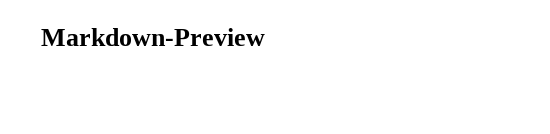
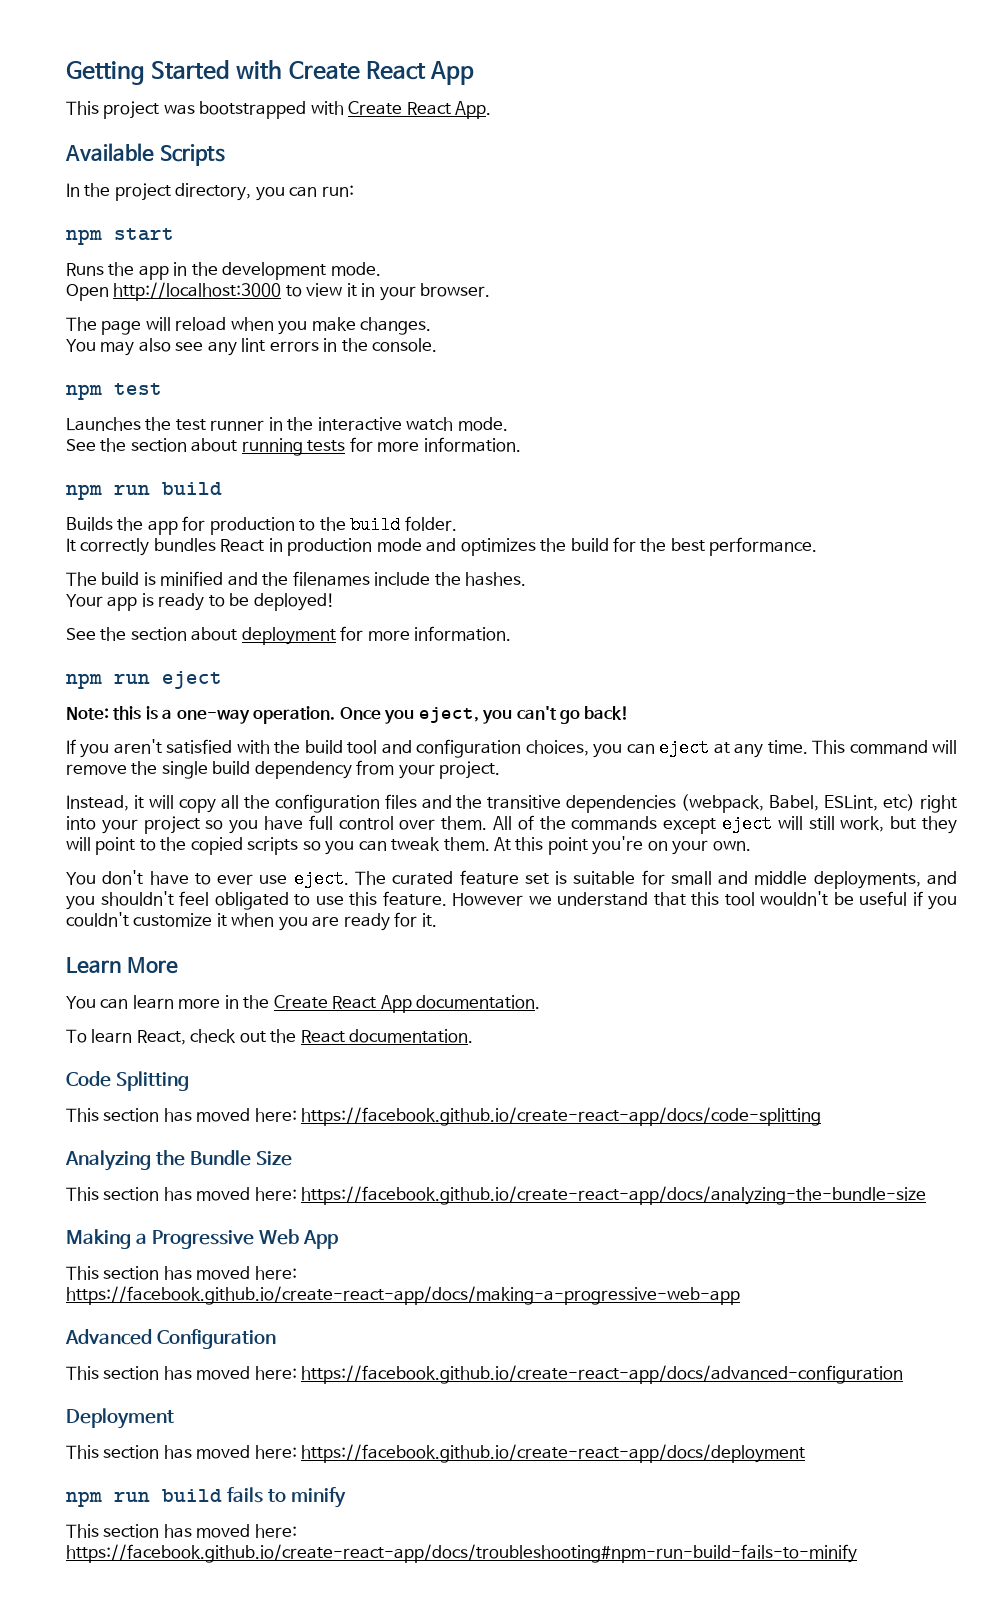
[41,28,265,46] Markdown-Preview -> [66,60,475,85] [66,101,492,119] [65,143,225,166] [66,183,354,201] [66,228,174,245] [66,262,381,280] [66,282,491,301] [66,317,432,335] [66,338,438,356] [66,383,162,400] [66,417,508,431] [66,437,521,456] [66,482,222,500] [66,516,457,535] [66,537,818,556] [66,571,527,586] [66,593,335,611] [66,626,512,645] [66,671,222,689] [66,706,630,724] [66,739,957,758] [66,760,501,779] [66,794,957,813] [66,815,957,834] [66,836,751,855] [66,870,958,889] [66,891,957,910] [66,912,437,931] [66,957,178,974] [66,995,541,1013] [66,1029,474,1045] [66,1071,189,1091] [66,1107,822,1126] [65,1150,292,1171] [66,1186,927,1205] [66,1229,338,1249] [66,1266,297,1280] [66,1286,740,1305] [65,1329,276,1349] [66,1365,904,1384] [66,1408,174,1429] [66,1444,806,1463] [66,1487,346,1508] [66,1524,297,1538] [66,1544,857,1563] Getting Started with Create React App // This project was bootstrapped with Create React App. // Available Scripts // In the project directory, you can run: // npm start // Runs the app in the development mode. // Open http://localhost:3000 to view it in your browser. // The page will reload when you make changes. // You may also see any lint errors in the console. // npm test // Launches the test runner in the interactive watch mode. // See the section about running tests for more information. // npm run build // Builds the app for production to the build folder. // It correctly bundles React in production mode and optimizes the build for the best performance. // The build is minified and the filenames include the hashes. // Your app is ready to be deployed! // See the section about deployment for more information. // npm run eject // Note: this is a one-way operation. Once you eject, you can't go back! // If you aren't satisfied with the build tool and configuration choices, you can eject at any time. This command will remove the single build dependency from your project. // Instead, it will copy all the configuration files and the transitive dependencies (webpack, Babel, ESLint, etc) right into your project so you have full control over them. All of the commands except eject will still work, but they will point to the copied scripts so you can tweak them. At this point you're on your own. // You don't have to ever use eject. The curated feature set is suitable for small and middle deployments, and you shouldn't feel obligated to use this feature. However we understand that this tool wouldn't be useful if you couldn't customize it when you are ready for it. // Learn More // You can learn more in the Create React App documentation. // To learn React, check out the React documentation. // Code Splitting // This section has moved here: https://facebook.github.io/create-react-app/docs/code-splitting // Analyzing the Bundle Size // This section has moved here: https://facebook.github.io/create-react-app/docs/analyzing-the-bundle-size // Making a Progressive Web App // This section has moved here: https://facebook.github.io/create-react-app/docs/making-a-progressive-web-app // Advanced Configuration // This section has moved here: https://facebook.github.io/create-react-app/docs/advanced-configuration // Deployment // This section has moved here: https://facebook.github.io/create-react-app/docs/deployment // npm run build fails to minify // This section has moved here: https://facebook.github.io/create-react-app/docs/troubleshooting#npm-run-build-fails-to-minify

